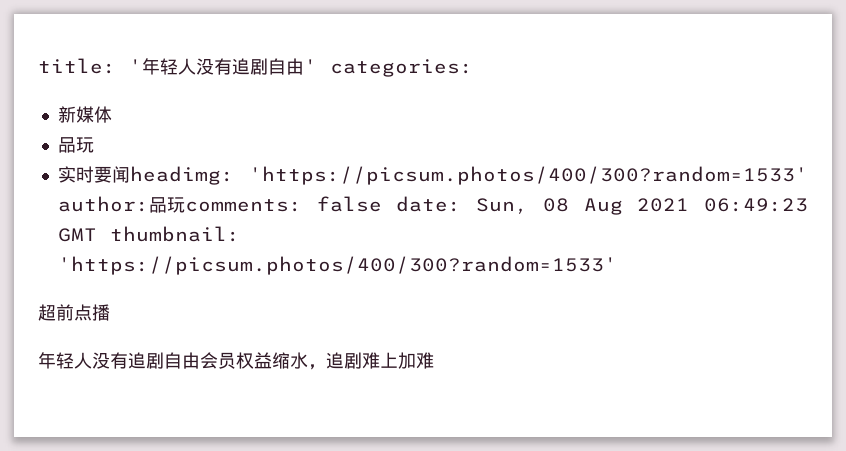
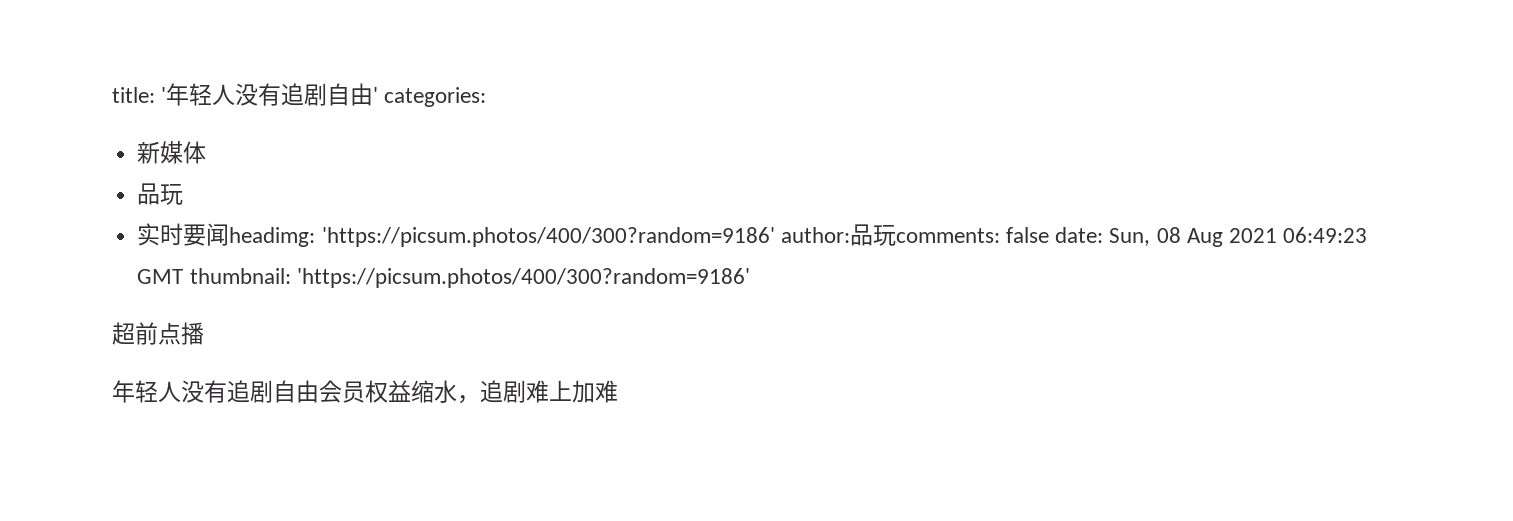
[249,166,808,185] 'https://picsum.photos/400/300?random=1533' -> [321,227,775,247] 'https://picsum.photos/400/300?random=9186'
[57,256,617,275] 'https://picsum.photos/400/300?random=1533' -> [296,268,750,288] 'https://picsum.photos/400/300?random=9186'

